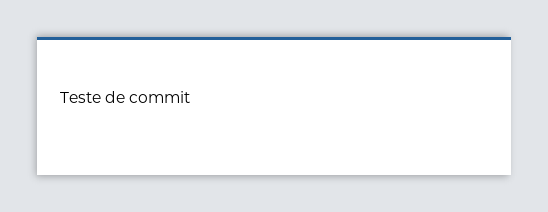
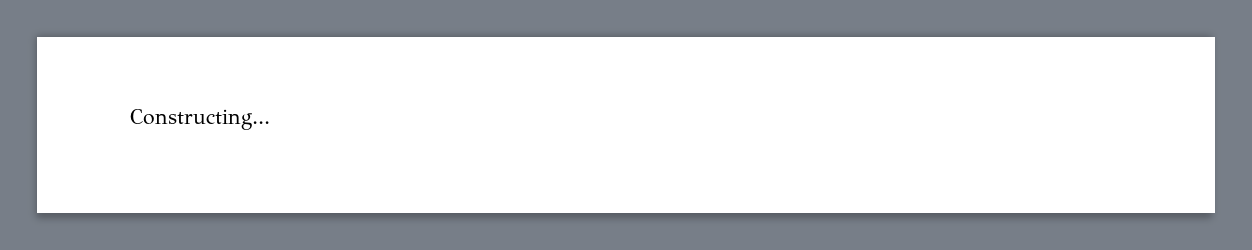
[60,91,191,103] Teste de commit -> [130,109,270,130] Constructing...

